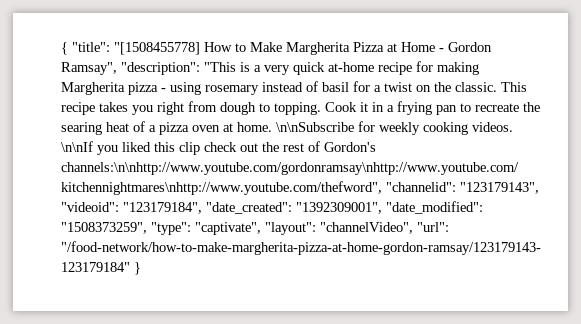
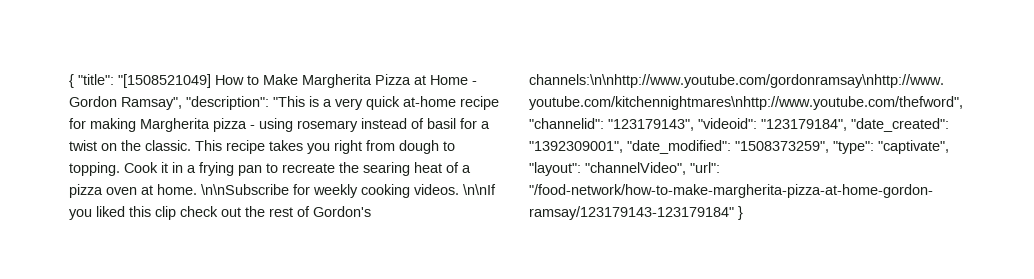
[114,42,200,55] "[1508455778] -> [118,74,211,88] "[1508521049]

